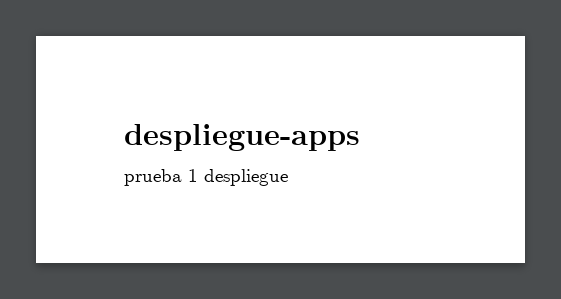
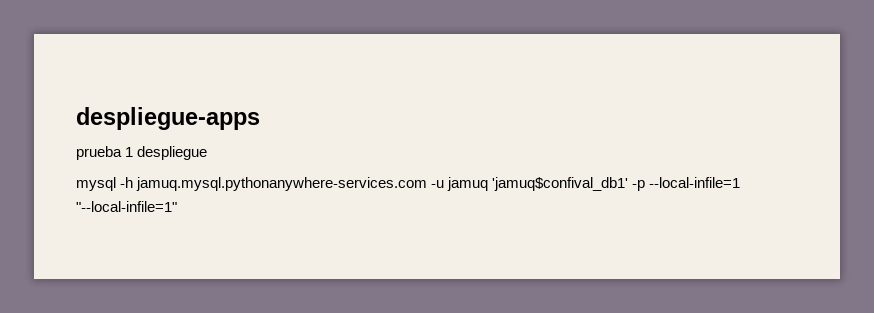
(288, 177) none -> [76,177,741,191] [76,201,177,212] // mysql -h jamuq.mysql.pythonanywhere-services.com -u jamuq 'jamuq$confival_db1' -p --local-infile=1 "--local-infile=1"

